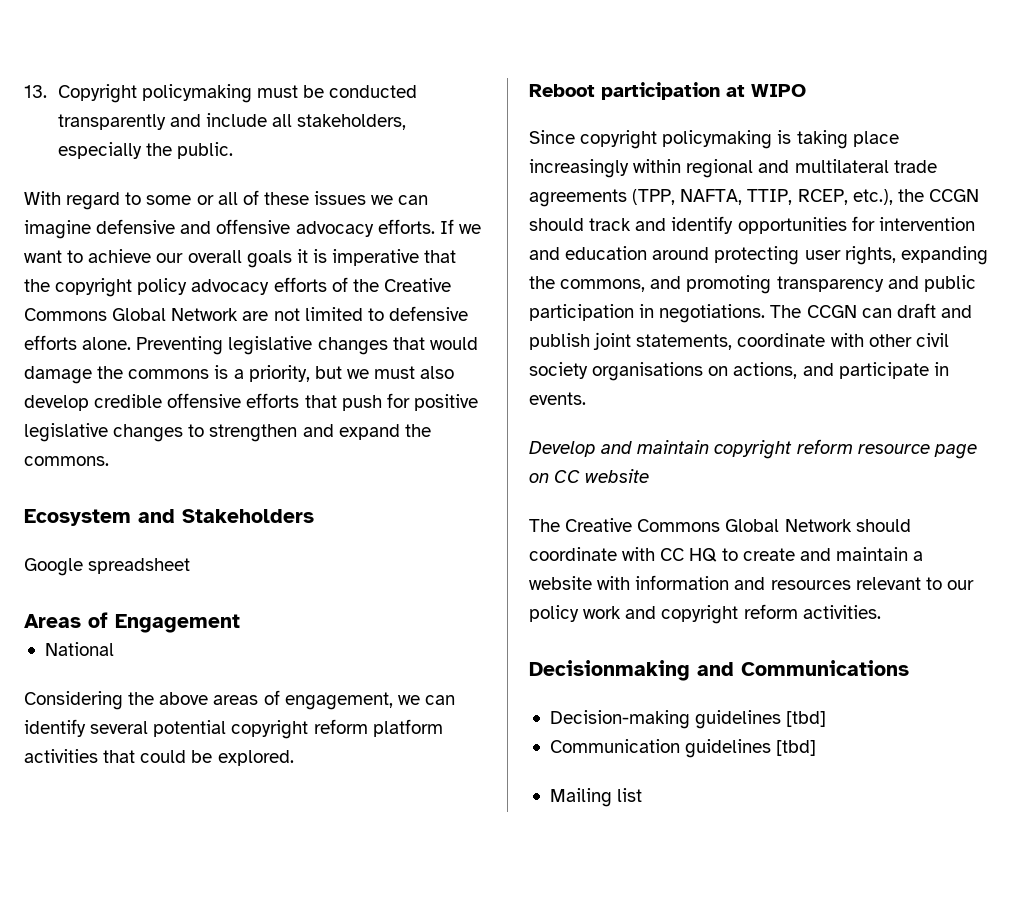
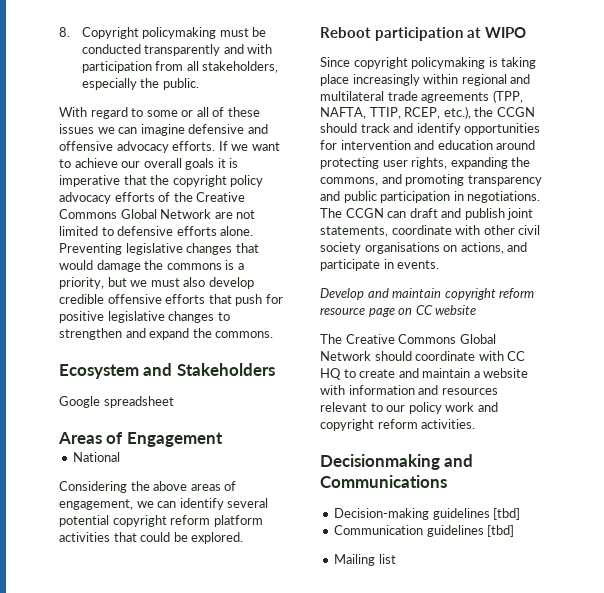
[24,85,47,98] 13. -> [59,27,70,37] 8.
[206,113,268,127] include -> [247,44,273,54] [81,61,184,73] with participation from

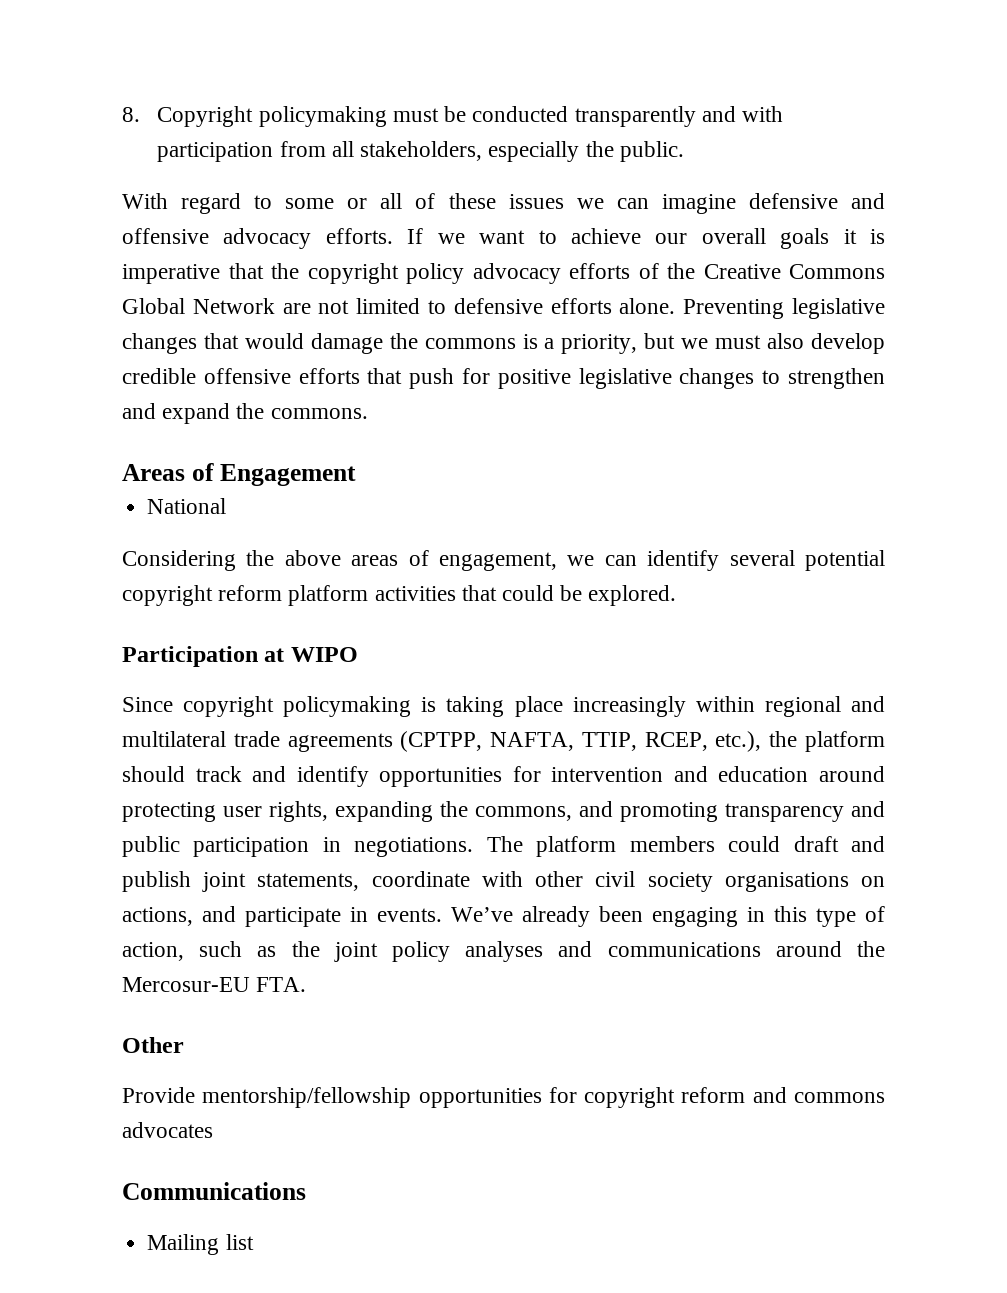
[59,363,275,379] [59,396,174,408] // Ecosystem and Stakeholders // Google spreadsheet -> (368, 413) none
[320,27,463,41] Reboot participation -> [122,646,258,667] Participation
[492,90,523,103] (TPP, -> [400,731,483,752] (CPTPP,
[496,107,535,117] CCGN -> [804,731,885,752] platform
[345,208,407,218] CCGN can -> [536,836,781,857] platform members could
[320,288,535,300] [320,305,477,317] [320,334,496,344] [320,351,526,361] [320,368,529,380] [320,385,498,395] [320,402,498,414] [320,419,476,431] [320,454,474,470] [320,475,447,488] [334,508,521,520] [334,525,515,537] // Develop and maintain copyright reform resource page on CC website // The Creative Commons Global Network should coordinate with CC HQ to create and maintain a website with information and resources relevant to our policy work and copyright reform activities. // Decisionmaking and Communications // Decision-making guidelines [tbd] // Communication guidelines [tbd] -> [451,906,885,927] [122,941,885,962] [122,977,307,992] [122,1037,184,1053] [122,1087,886,1108] [122,1122,213,1138] [122,1182,306,1200] We’ve already been engaging in this type of action, such as the joint policy analyses and communications around the Mercosur-EU FTA. // Other // Provide mentorship/fellowship opportunities for copyright reform and commons advocates // Communications

